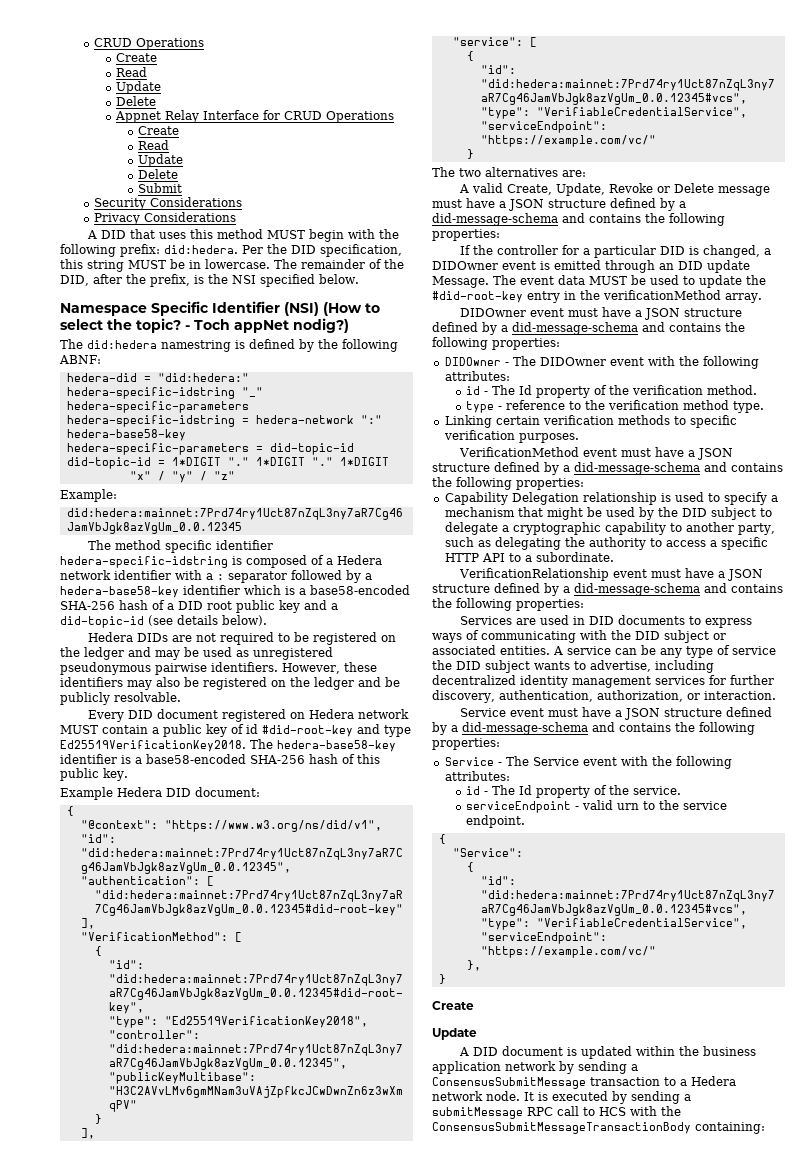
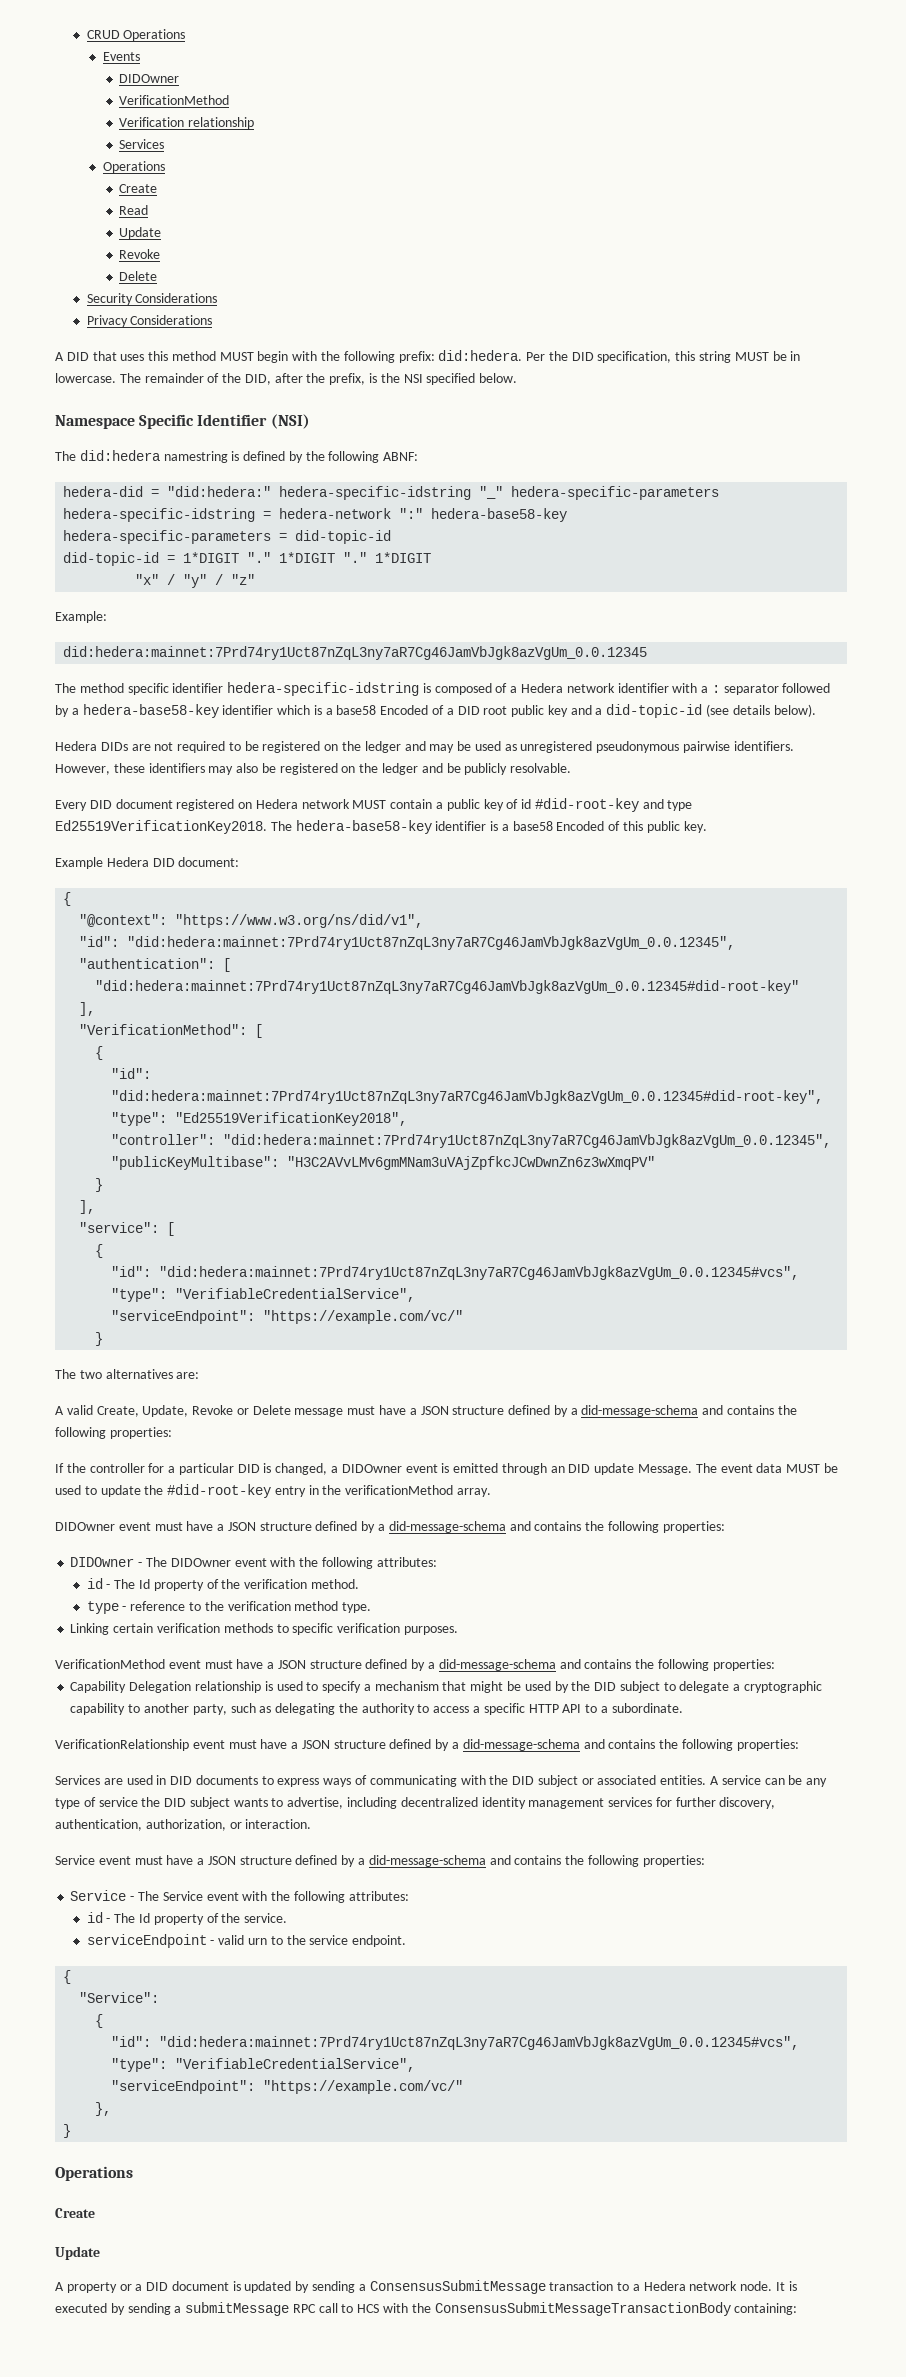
[94,38,205,50] [116,53,158,62] [116,67,148,77] [116,81,162,94] [116,96,157,106] [115,110,395,123] [138,126,180,135] [138,140,170,150] [138,154,184,167] [138,169,179,179] [138,183,183,193] CRUD Operations // Create // Read // Update // Delete // Appnet Relay Interface for CRUD Operations // Create // Read // Update // Delete // Submit -> [86,29,186,41] [102,52,140,61] [119,74,180,83] [119,95,230,105] [119,117,255,129] [119,139,165,149] [102,161,165,173] [119,184,158,193] [119,205,149,215] [119,227,162,239] [119,249,161,259] [119,271,158,281] CRUD Operations // Events // DIDOwner // VerificationMethod // Verification relationship // Services // Operations // Create // Read // Update // Revoke // Delete
[323,302,380,316] [60,318,349,333] (How to select the topic? - Toch appNet nodig?) -> (310, 421) none
[310,585,410,595] [60,600,148,610] base58-encoded SHA-256 hash -> [336,705,429,715] base58 Encoded
[146,754,338,764] base58-encoded SHA-256 hash -> [512,821,605,831] base58 Encoded
(446, 979) none -> [55,2166,133,2181] // Operations
(470, 1051) none -> [66,2282,143,2293] property or a
[636,1046,757,1056] [432,1061,556,1074] within the business application network -> (292, 2287) none

